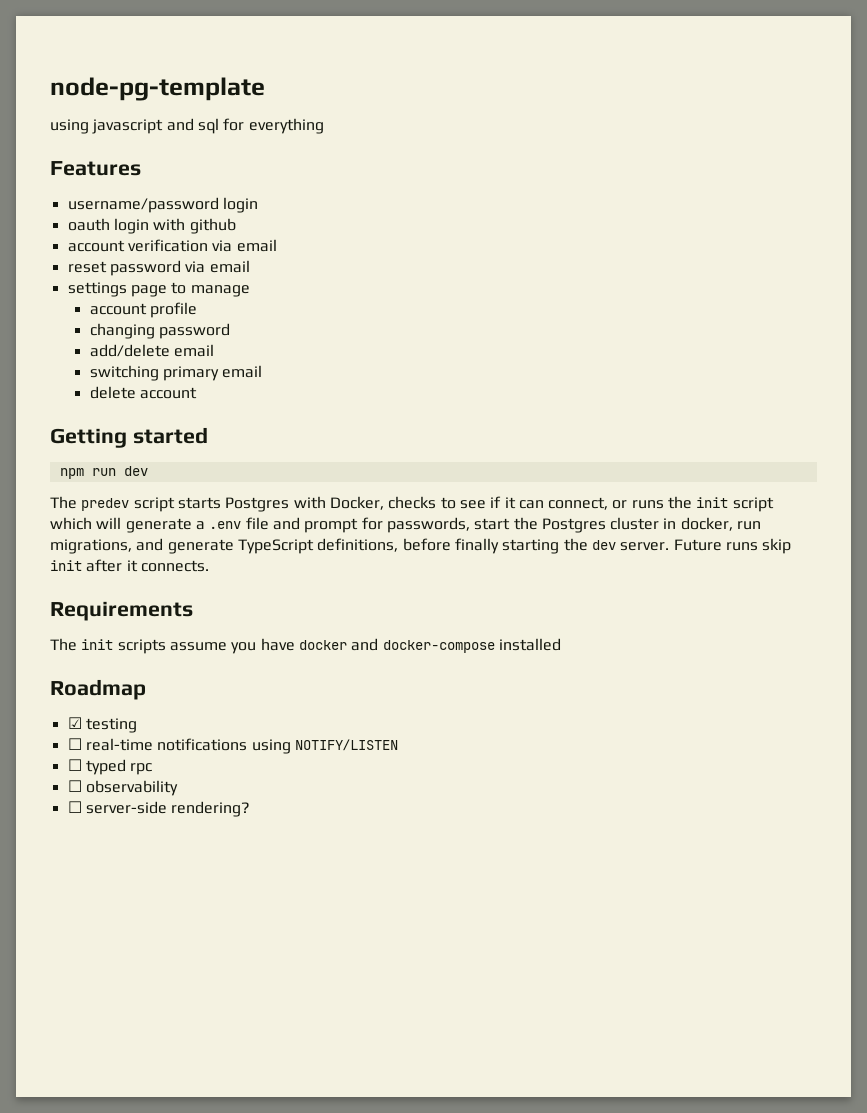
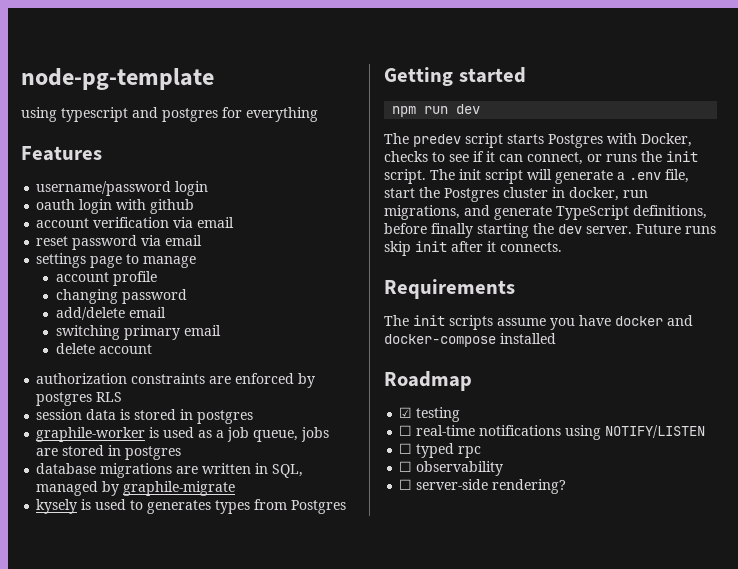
[92,118,219,134] javascript and sql -> [61,107,218,122] typescript and postgres
(197, 393) none -> [36,373,316,388] [36,392,123,406] [36,409,254,424] [36,427,330,442] [36,445,182,460] [36,463,304,478] [36,481,236,496] [36,499,347,514] // authorization constraints are enforced by postgres RLS // session data is stored in postgres // graphile-worker is used as a job queue, jobs are stored in postgres // database migrations are written in SQL, managed by graphile-migrate // kysely is used to generates types from Postgres
[732,497,774,512] [50,517,470,533] script which will generate a .env file and prompt for passwords, -> [384,169,689,184] script. The init script will generate a .env file,

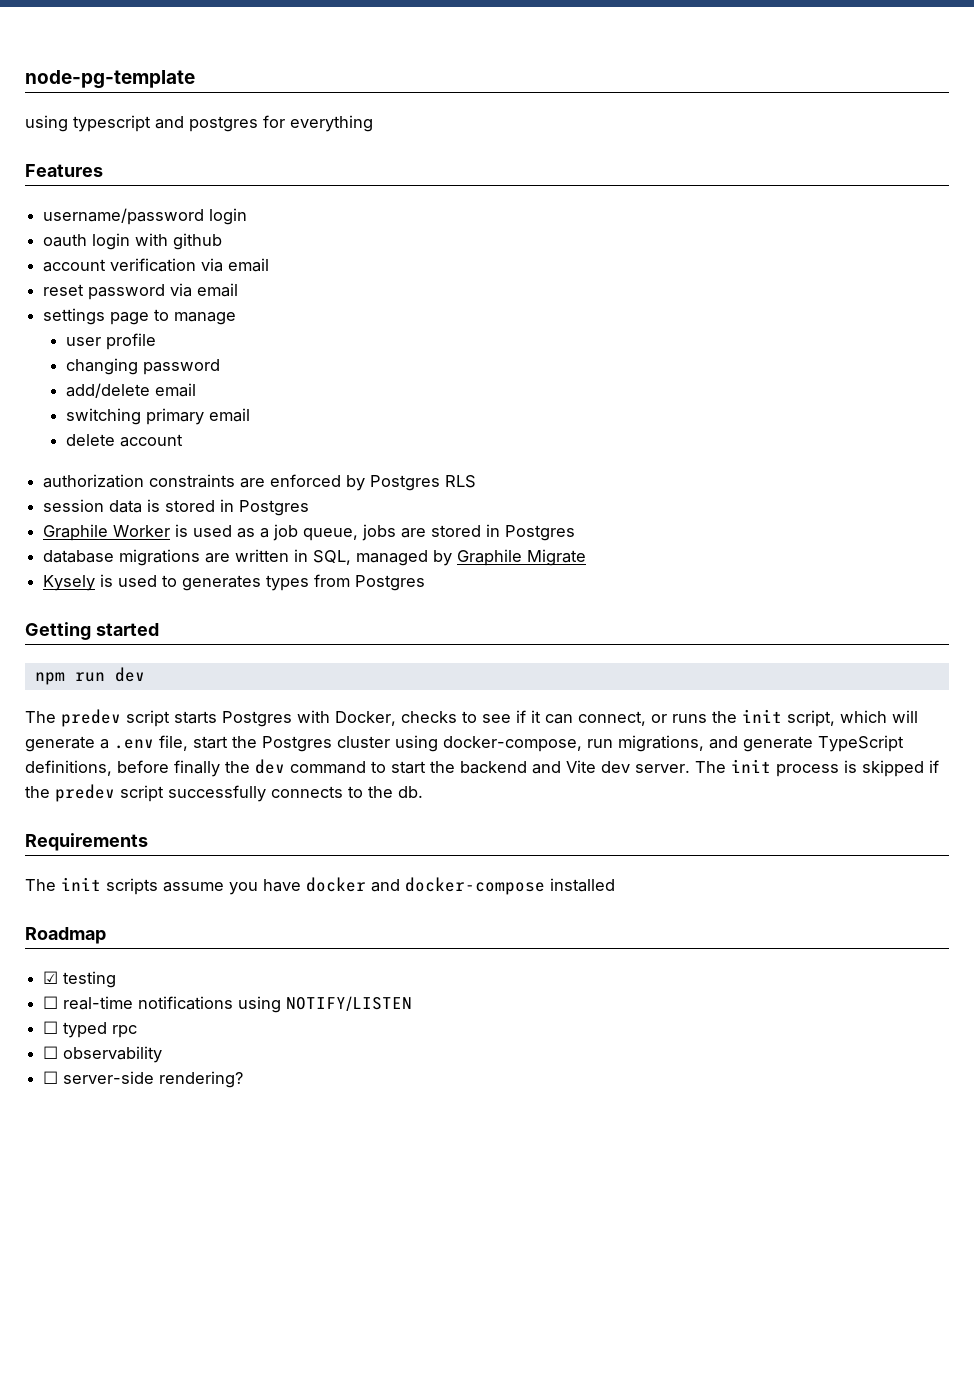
[55,272,109,282] account -> [65,337,101,346] user
[36,392,93,406] postgres -> [370,475,441,491] Postgres
[197,410,254,424] [36,427,146,442] postgres // graphile-worker -> [239,500,310,516] [43,524,171,541] Postgres // Graphile Worker
[125,446,182,460] postgres -> [505,525,576,541] Postgres
[123,481,236,496] [36,499,78,514] graphile-migrate // kysely -> [457,549,587,566] [43,575,96,591] Graphile Migrate // Kysely
[384,169,523,184] script. The init script -> [787,710,887,727] script, which
[552,187,619,201] in docker, -> [395,735,582,752] using docker-compose,
[477,223,529,238] starting -> (220, 768) none
[586,224,716,234] [384,241,562,256] server. Future runs skip init after it connects. -> [290,759,939,777] [25,784,423,802] command to start the backend and Vite dev server. The init process is skipped if the predev script successfully connects to the db.

